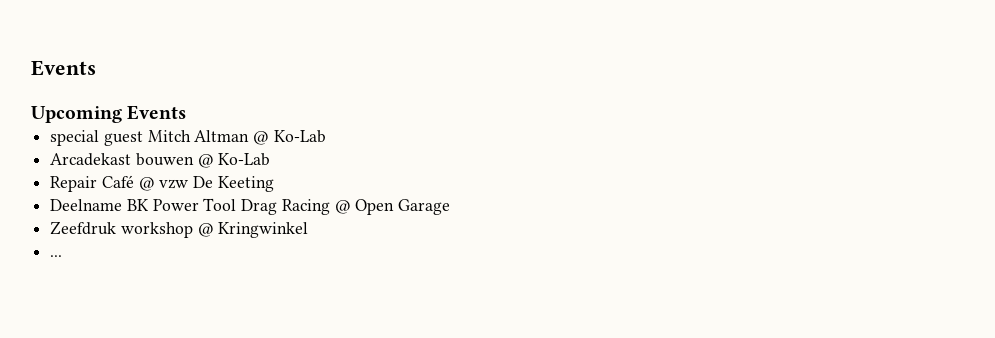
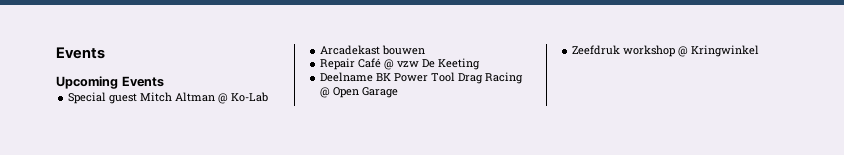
[50,130,100,146] special -> [68,92,107,104] Special
[197,153,271,168] @ Ko-Lab -> (426, 50) none
[50,255,63,257] // ... -> (760, 51) none

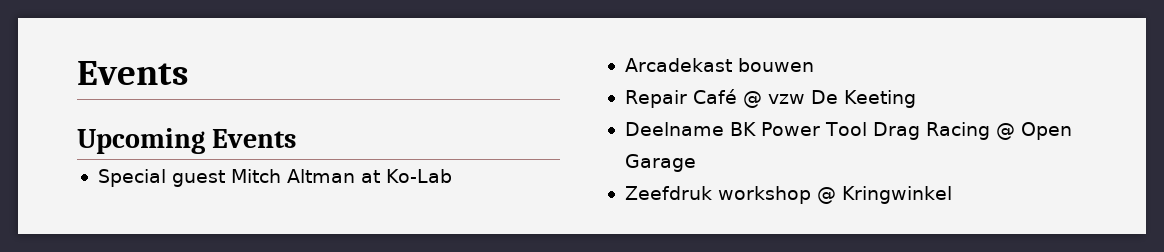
[218,93,229,104] @ -> [360,170,380,183] at

